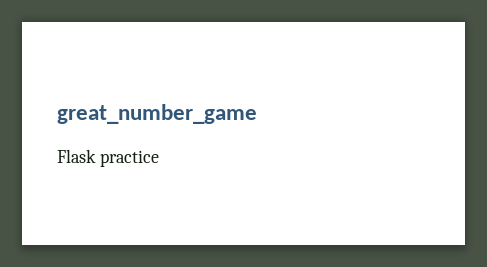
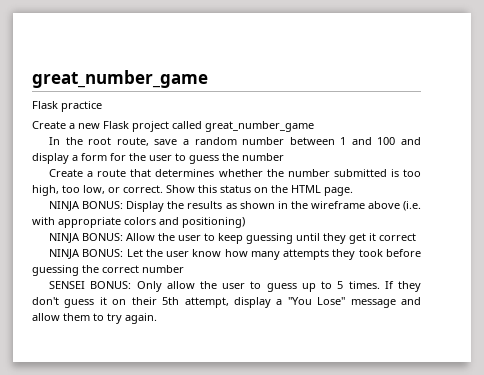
(159, 158) none -> [32,121,314,132] [49,137,422,146] [32,153,284,164] [49,169,421,177] [32,185,353,196] [49,201,421,212] [32,217,245,228] [49,233,417,244] [49,249,422,260] [32,265,184,276] [49,281,422,292] [32,297,422,308] [32,313,157,324] // Create a new Flask project called great_number_game // In the root route, save a random number between 1 and 100 and display a form for the user to guess the number // Create a route that determines whether the number submitted is too high, too low, or correct. Show this status on the HTML page. // NINJA BONUS: Display the results as shown in the wireframe above (i.e. with appropriate colors and positioning) // NINJA BONUS: Allow the user to keep guessing until they get it correct // NINJA BONUS: Let the user know how many attempts they took before guessing the correct number // SENSEI BONUS: Only allow the user to guess up to 5 times. If they don't guess it on their 5th attempt, display a "You Lose" message and allow them to try again.

